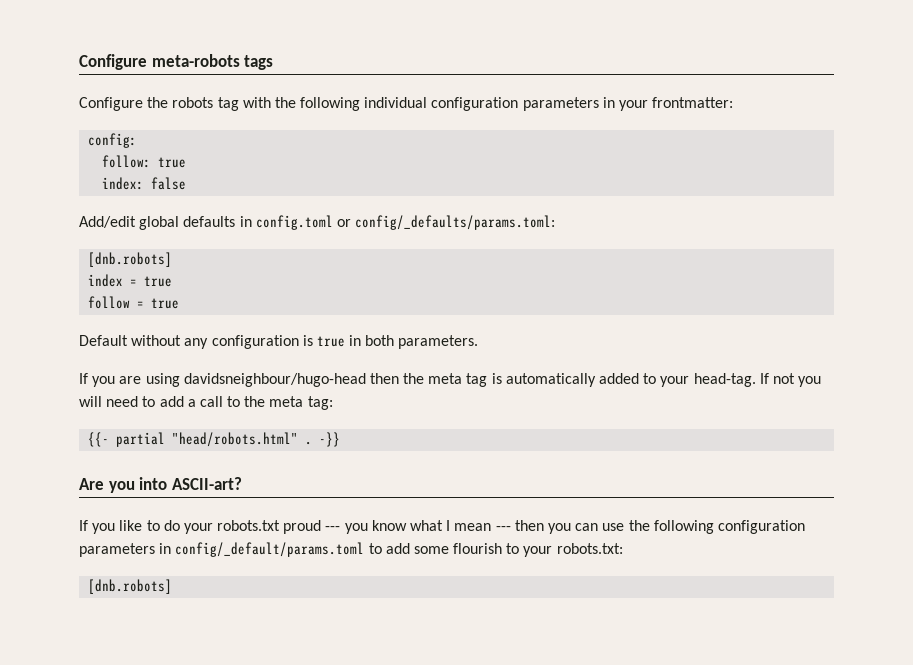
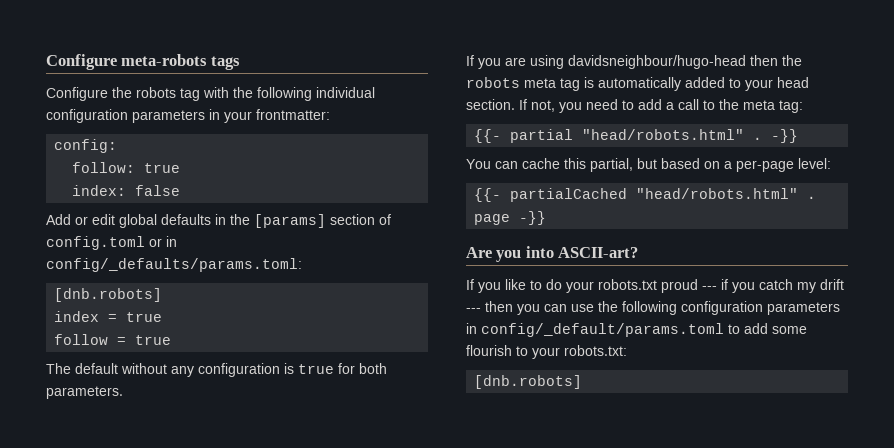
[79,216,252,230] Add/edit global defaults in -> [46,214,391,228] Add or edit global defaults in the [params] section of
(351, 223) none -> [166,236,177,247] in
[79,335,128,346] Default -> [46,363,118,374] The default
[349,335,362,346] in -> [338,363,355,374] for
(425, 378) none -> [466,77,520,88] robots
[693,373,822,387] [79,396,102,407] head-tag. If not you will -> [777,77,809,88] [466,99,582,113] head section. If not, you
(341, 439) none -> [466,158,831,172] [474,188,817,202] [474,211,547,225] // You can cache this partial, but based on a per-page level: // {{- partialCached "head/robots.html" . page -}}
[344,520,492,534] you know what I mean -> [721,279,844,293] if you catch my drift

